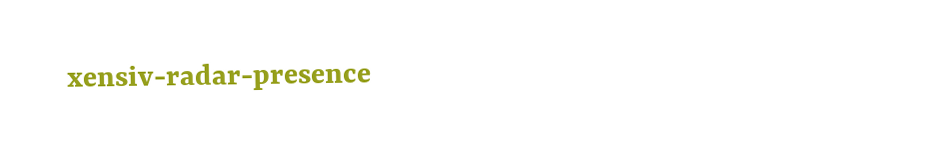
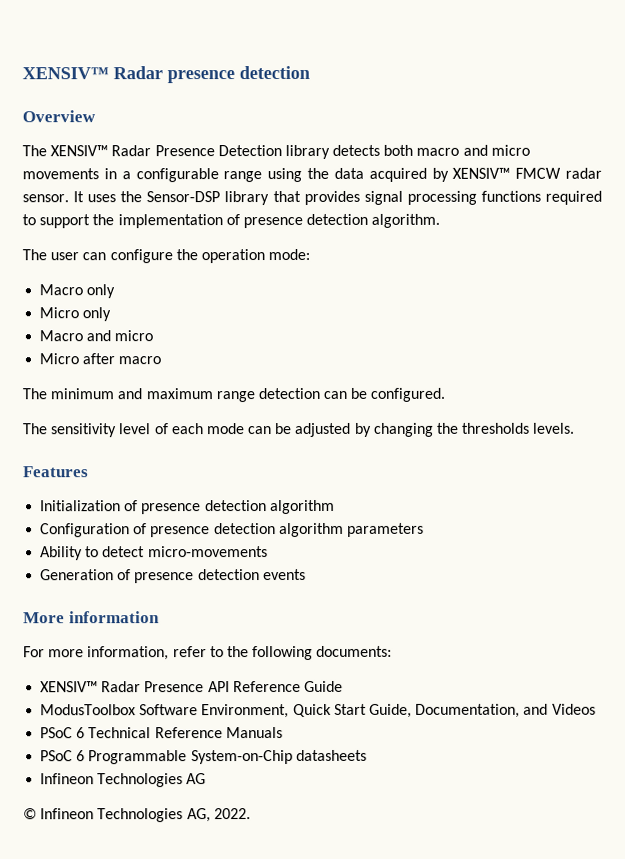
[66,61,372,93] xensiv-radar-presence -> [22,66,310,84] [22,110,96,123] [22,144,530,160] [22,167,602,183] [22,190,603,206] [22,213,441,229] [22,249,311,264] [39,284,116,299] [39,307,112,322] [39,330,154,342] [39,353,162,365] [22,387,446,403] [22,422,576,438] [23,466,89,478] [40,499,335,515] [40,522,424,538] [40,546,268,561] [40,569,306,584] [23,611,160,624] [23,645,393,661] [40,680,343,693] [40,703,596,719] [40,727,283,739] [40,749,367,765] [40,773,207,788] [23,808,251,823] XENSIV™ Radar presence detection // Overview // The XENSIV™ Radar Presence Detection library detects both macro and micro movements in a configurable range using the data acquired by XENSIV™ FMCW radar sensor. It uses the Sensor-DSP library that provides signal processing functions required to support the implementation of presence detection algorithm. // The user can configure the operation mode: // Macro only // Micro only // Macro and micro // Micro after macro // The minimum and maximum range detection can be configured. // The sensitivity level of each mode can be adjusted by changing the thresholds levels. // Features // Initialization of presence detection algorithm // Configuration of presence detection algorithm parameters // Ability to detect micro-movements // Generation of presence detection events // More information // For more information, refer to the following documents: // XENSIV™ Radar Presence API Reference Guide // ModusToolbox Software Environment, Quick Start Guide, Documentation, and Videos // PSoC 6 Technical Reference Manuals // PSoC 6 Programmable System-on-Chip datasheets // Infineon Technologies AG // © Infineon Technologies AG, 2022.

